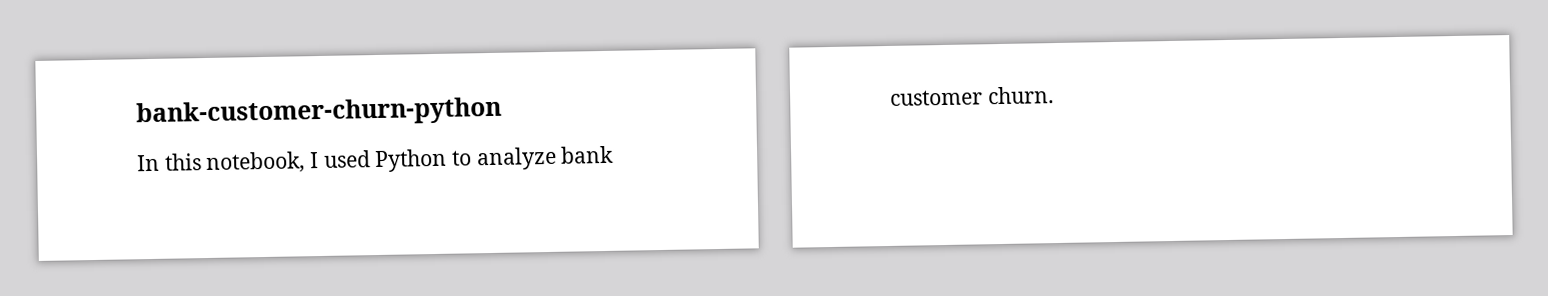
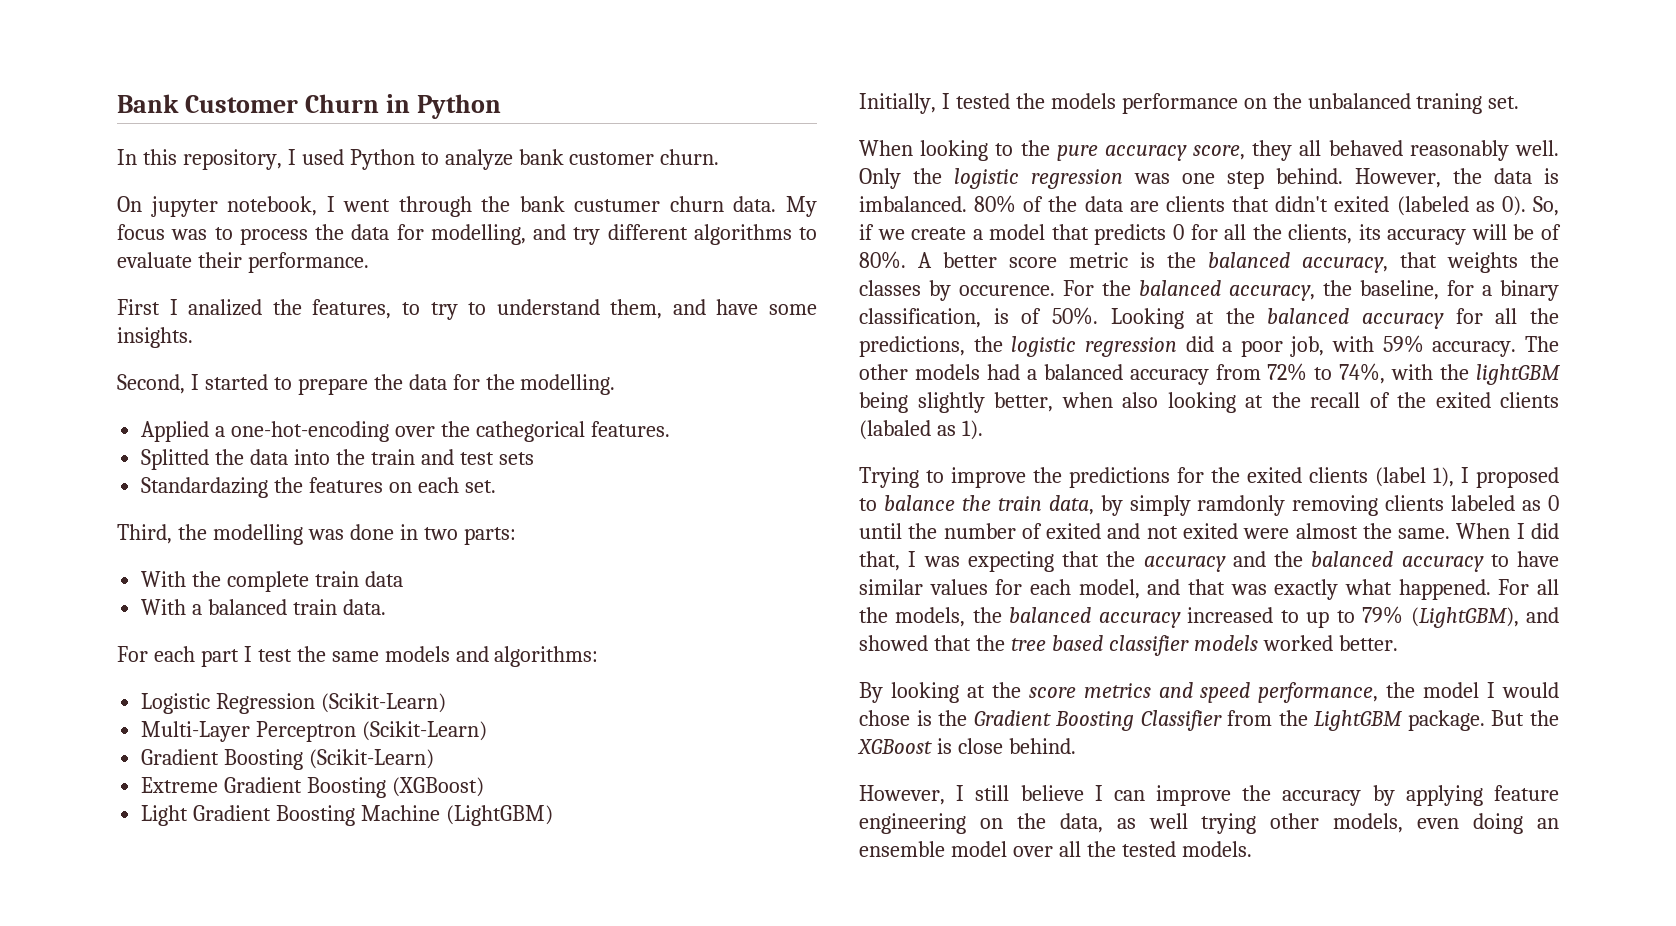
[136,96,502,129] bank-customer-churn-python -> [117,94,501,119] Bank Customer Churn in Python
[206,151,306,175] notebook, -> [182,149,282,170] repository,
(1054, 95) none -> [117,196,817,217] [117,224,817,245] [117,252,369,273] [117,299,818,320] [117,327,193,348] [117,374,616,395] [141,421,670,442] [141,449,534,470] [141,477,496,498] [117,524,516,545] [141,571,403,592] [141,599,386,615] [117,646,599,667] [141,693,447,714] [141,721,488,742] [141,749,435,770] [141,777,485,798] [141,805,553,826] [859,93,1520,114] [859,140,1559,161] [859,168,1559,189] [859,195,1559,216] [859,224,1561,245] [859,251,1559,273] [859,280,1559,301] [859,307,1559,329] [859,335,1559,357] [859,363,1560,385] [859,392,1559,413] [859,420,983,440] [859,467,1559,488] [859,495,1559,516] [859,523,1560,539] [859,551,1559,572] [859,579,1559,600] [859,606,1559,628] [859,635,1398,656] [859,682,1559,703] [859,710,1559,731] [857,738,1076,754] [859,785,1559,806] [859,813,1559,834] [859,841,1252,857] // On jupyter notebook, I went through the bank custumer churn data. My focus was to process the data for modelling, and try different algorithms to evaluate their performance. // First I analized the features, to try to understand them, and have some insights. // Second, I started to prepare the data for the modelling. // Applied a one-hot-encoding over the cathegorical features. // Splitted the data into the train and test sets // Standardazing the features on each set. // Third, the modelling was done in two parts: // With the complete train data // With a balanced train data. // For each part I test the same models and algorithms: // Logistic Regression (Scikit-Learn) // Multi-Layer Perceptron (Scikit-Learn) // Gradient Boosting (Scikit-Learn) // Extreme Gradient Boosting (XGBoost) // Light Gradient Boosting Machine (LightGBM) // Initially, I tested the models performance on the unbalanced traning set. // When looking to the pure accuracy score, they all behaved reasonably well. Only the logistic regression was one step behind. However, the data is imbalanced. 80% of the data are clients that didn't exited (labeled as 0). So, if we create a model that predicts 0 for all the clients, its accuracy will be of 80%. A better score metric is the balanced accuracy, that weights the classes by occurence. For the balanced accuracy, the baseline, for a binary classification, is of 50%. Looking at the balanced accuracy for all the predictions, the logistic regression did a poor job, with 59% accuracy. The other models had a balanced accuracy from 72% to 74%, with the lightGBM being slightly better, when also looking at the recall of the exited clients (labaled as 1). // Trying to improve the predictions for the exited clients (label 1), I proposed to balance the train data, by simply ramdonly removing clients labeled as 0 until the number of exited and not exited were almost the same. When I did that, I was expecting that the accuracy and the balanced accuracy to have similar values for each model, and that was exactly what happened. For all the models, the balanced accuracy increased to up to 79% (LightGBM), and showed that the tree based classifier models worked better. // By looking at the score metrics and speed performance, the model I would chose is the Gradient Boosting Classifier from the LightGBM package. But the XGBoost is close behind. // However, I still believe I can improve the accuracy by applying feature engineering on the data, as well trying other models, even doing an ensemble model over all the tested models.

